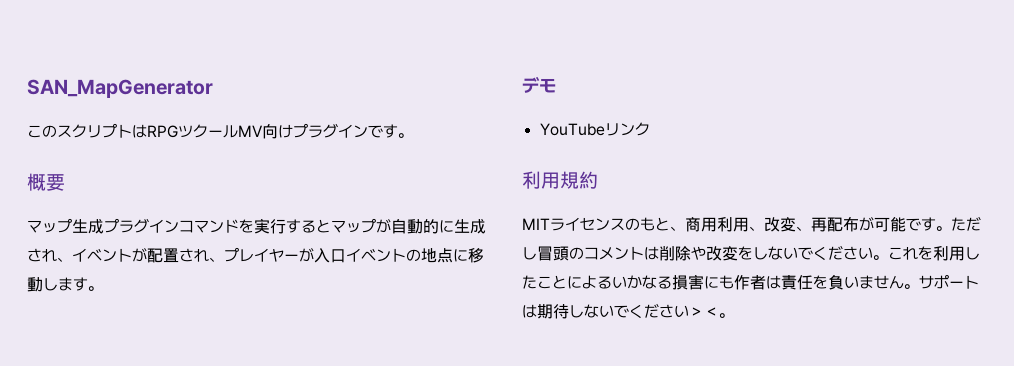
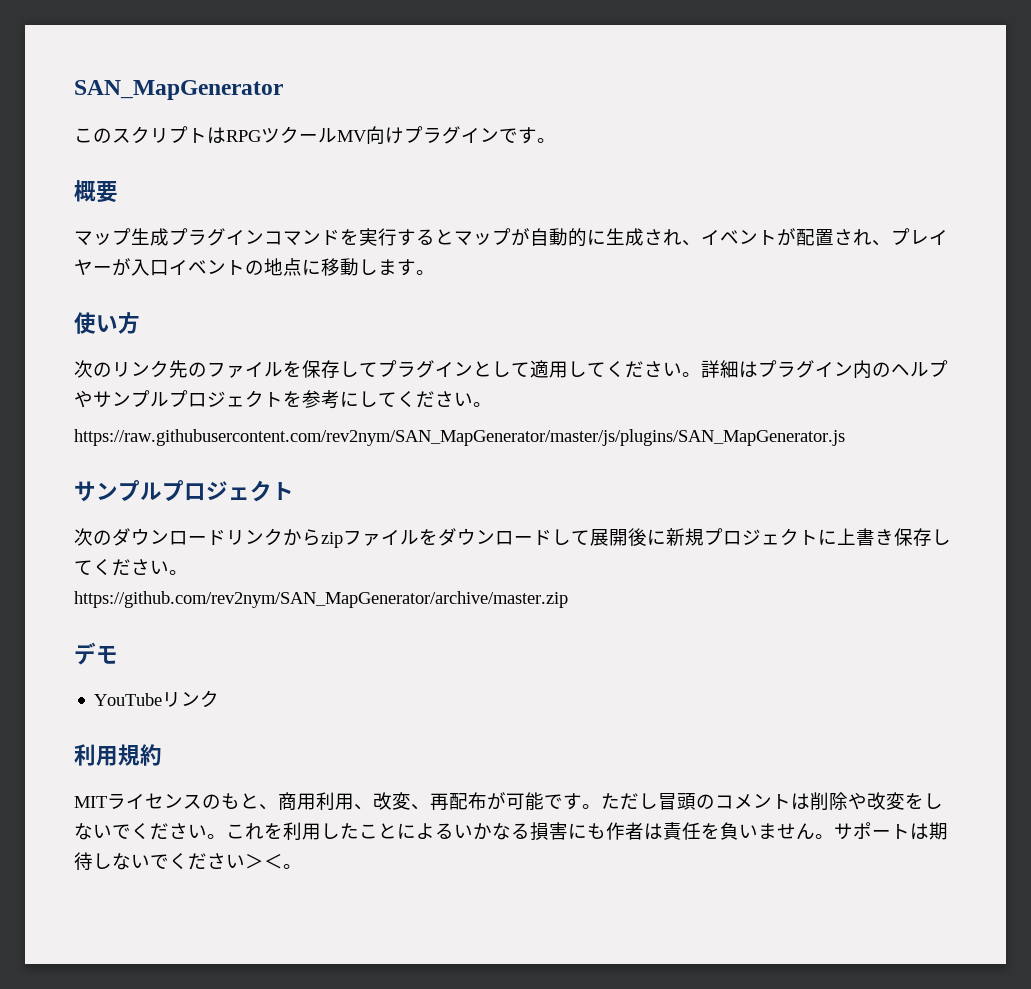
(103, 288) none -> [74,312,140,334] [74,360,948,379] [74,390,492,409] [74,429,845,446] [74,480,294,502] [74,528,951,548] [74,559,188,576] [74,591,568,608] // 使い方 // 次のリンク先のファイルを保存してプラグインとして適用してください。詳細はプラグイン内のヘルプやサンプルプロジェクトを参考にしてください。 // https://raw.githubusercontent.com/rev2nym/SAN_MapGenerator/master/js/plugins/SAN_MapGenerator.js // サンプルプロジェクト // 次のダウンロードリンクからzipファイルをダウンロードして展開後に新規プロジェクトに上書き保存してください。 // https://github.com/rev2nym/SAN_MapGenerator/archive/master.zip

